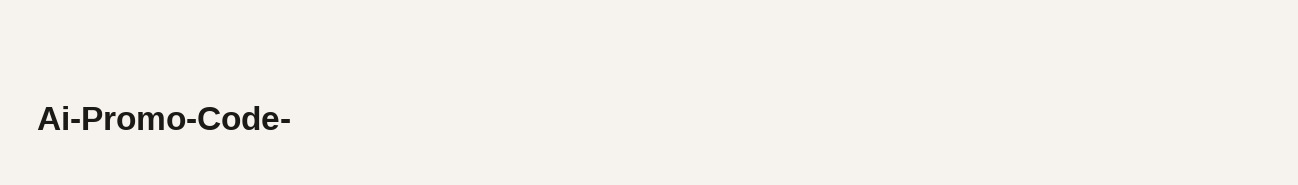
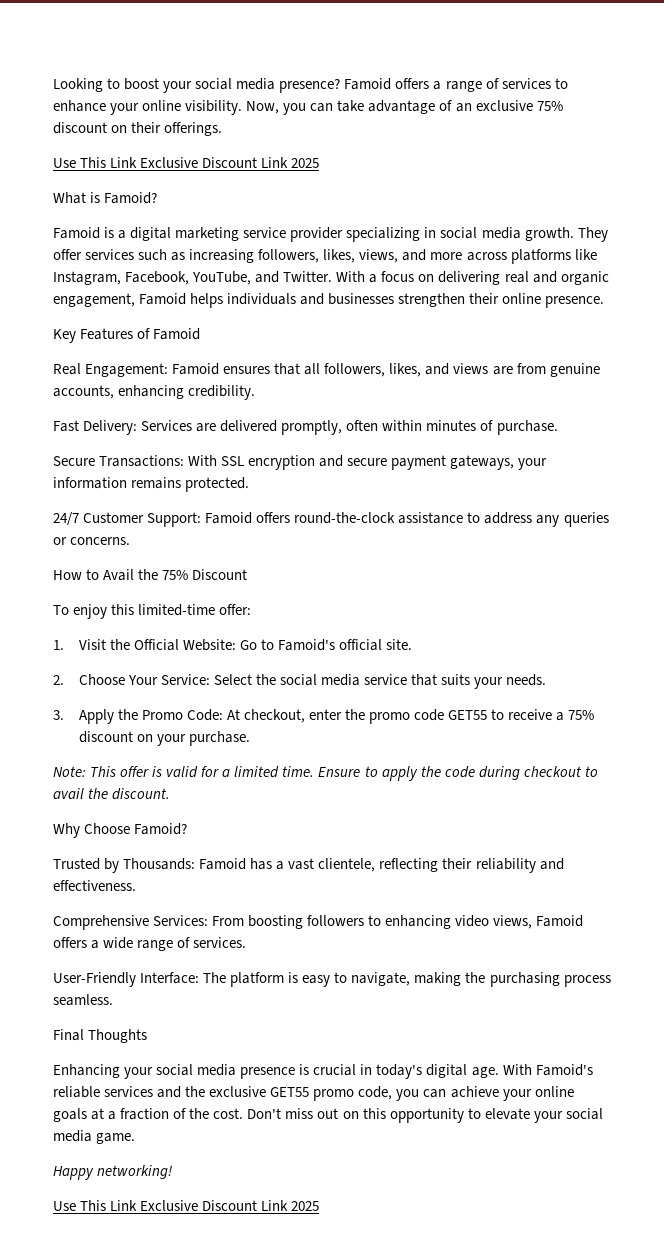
[37,106,291,130] Ai-Promo-Code- -> [53,78,568,93] [53,100,563,115] [53,122,223,136] [53,157,320,168] [53,192,158,204] [53,227,608,242] [53,249,597,264] [53,271,609,285] [53,293,605,308] [53,328,201,343] [53,363,600,377] [53,385,256,400] [53,420,558,435] [53,455,548,470] [53,477,250,492] [53,512,609,527] [53,537,131,545] [53,569,248,581] [53,604,252,619] [53,639,412,651] [53,674,547,689] [53,709,595,724] [78,731,250,746] [53,766,598,781] [53,788,171,800] [53,823,188,838] [53,858,564,873] [53,880,136,891] [53,915,584,930] [53,937,247,951] [53,972,611,987] [53,994,113,1006] [53,1029,148,1043] [53,1064,593,1079] [53,1086,574,1101] [53,1108,603,1123] [53,1130,136,1144] [53,1165,173,1180] [53,1200,320,1211] Looking to boost your social media presence? Famoid offers a range of services to enhance your online visibility. Now, you can take advantage of an exclusive 75% discount on their offerings. // Use This Link Exclusive Discount Link 2025 // What is Famoid? // Famoid is a digital marketing service provider specializing in social media growth. They offer services such as increasing followers, likes, views, and more across platforms like Instagram, Facebook, YouTube, and Twitter. With a focus on delivering real and organic engagement, Famoid helps individuals and businesses strengthen their online presence. // Key Features of Famoid // Real Engagement: Famoid ensures that all followers, likes, and views are from genuine accounts, enhancing credibility. // Fast Delivery: Services are delivered promptly, often within minutes of purchase. // Secure Transactions: With SSL encryption and secure payment gateways, your information remains protected. // 24/7 Customer Support: Famoid offers round-the-clock assistance to address any queries or concerns. // How to Avail the 75% Discount // To enjoy this limited-time offer: // 1. Visit the Official Website: Go to Famoid's official site. // 2. Choose Your Service: Select the social media service that suits your needs. // 3. Apply the Promo Code: At checkout, enter the promo code GET55 to receive a 75% discount on your purchase. // Note: This offer is valid for a limited time. Ensure to apply the code during checkout to avail the discount. // Why Choose Famoid? // Trusted by Thousands: Famoid has a vast clientele, reflecting their reliability and effectiveness. // Comprehensive Services: From boosting followers to enhancing video views, Famoid offers a wide range of services. // User-Friendly Interface: The platform is easy to navigate, making the purchasing process seamless. // Final Thoughts // Enhancing your social media presence is crucial in today's digital age. With Famoid's reliable services and the exclusive GET55 promo code, you can achieve your online goals at a fraction of the cost. Don't miss out on this opportunity to elevate your social media game. // Happy networking! // Use This Link Exclusive Discount Link 2025

